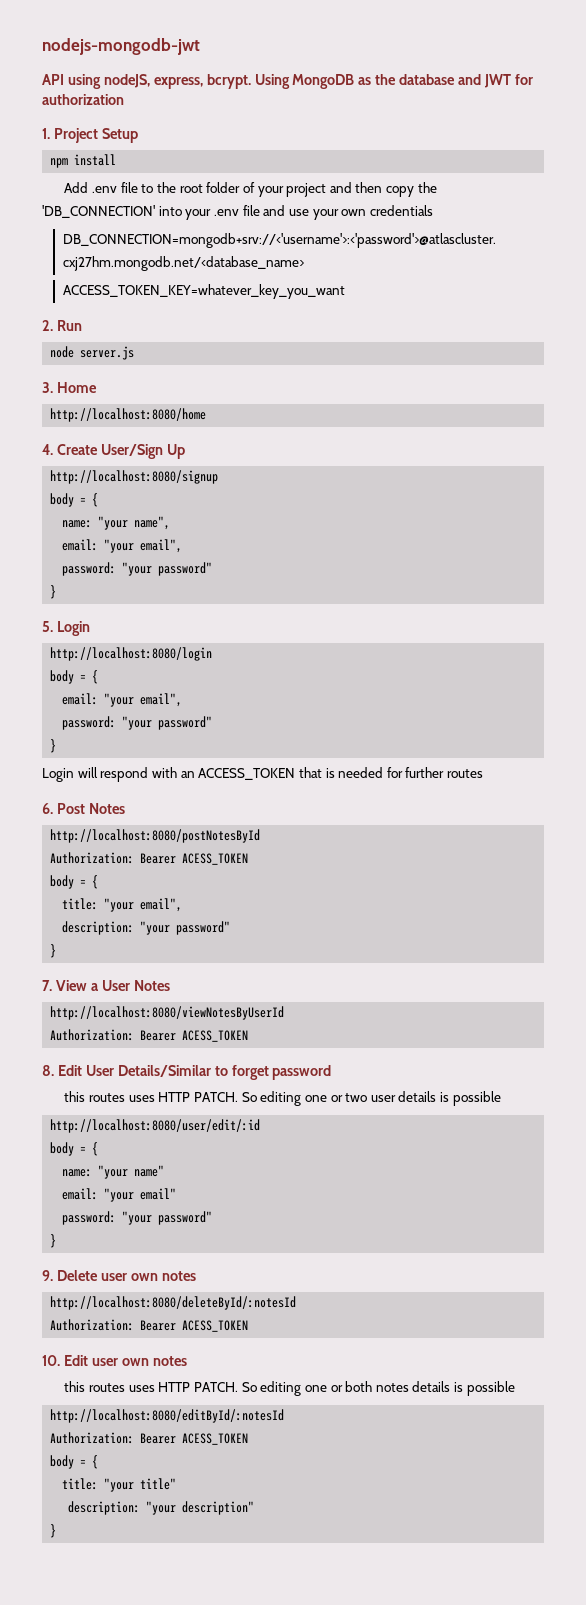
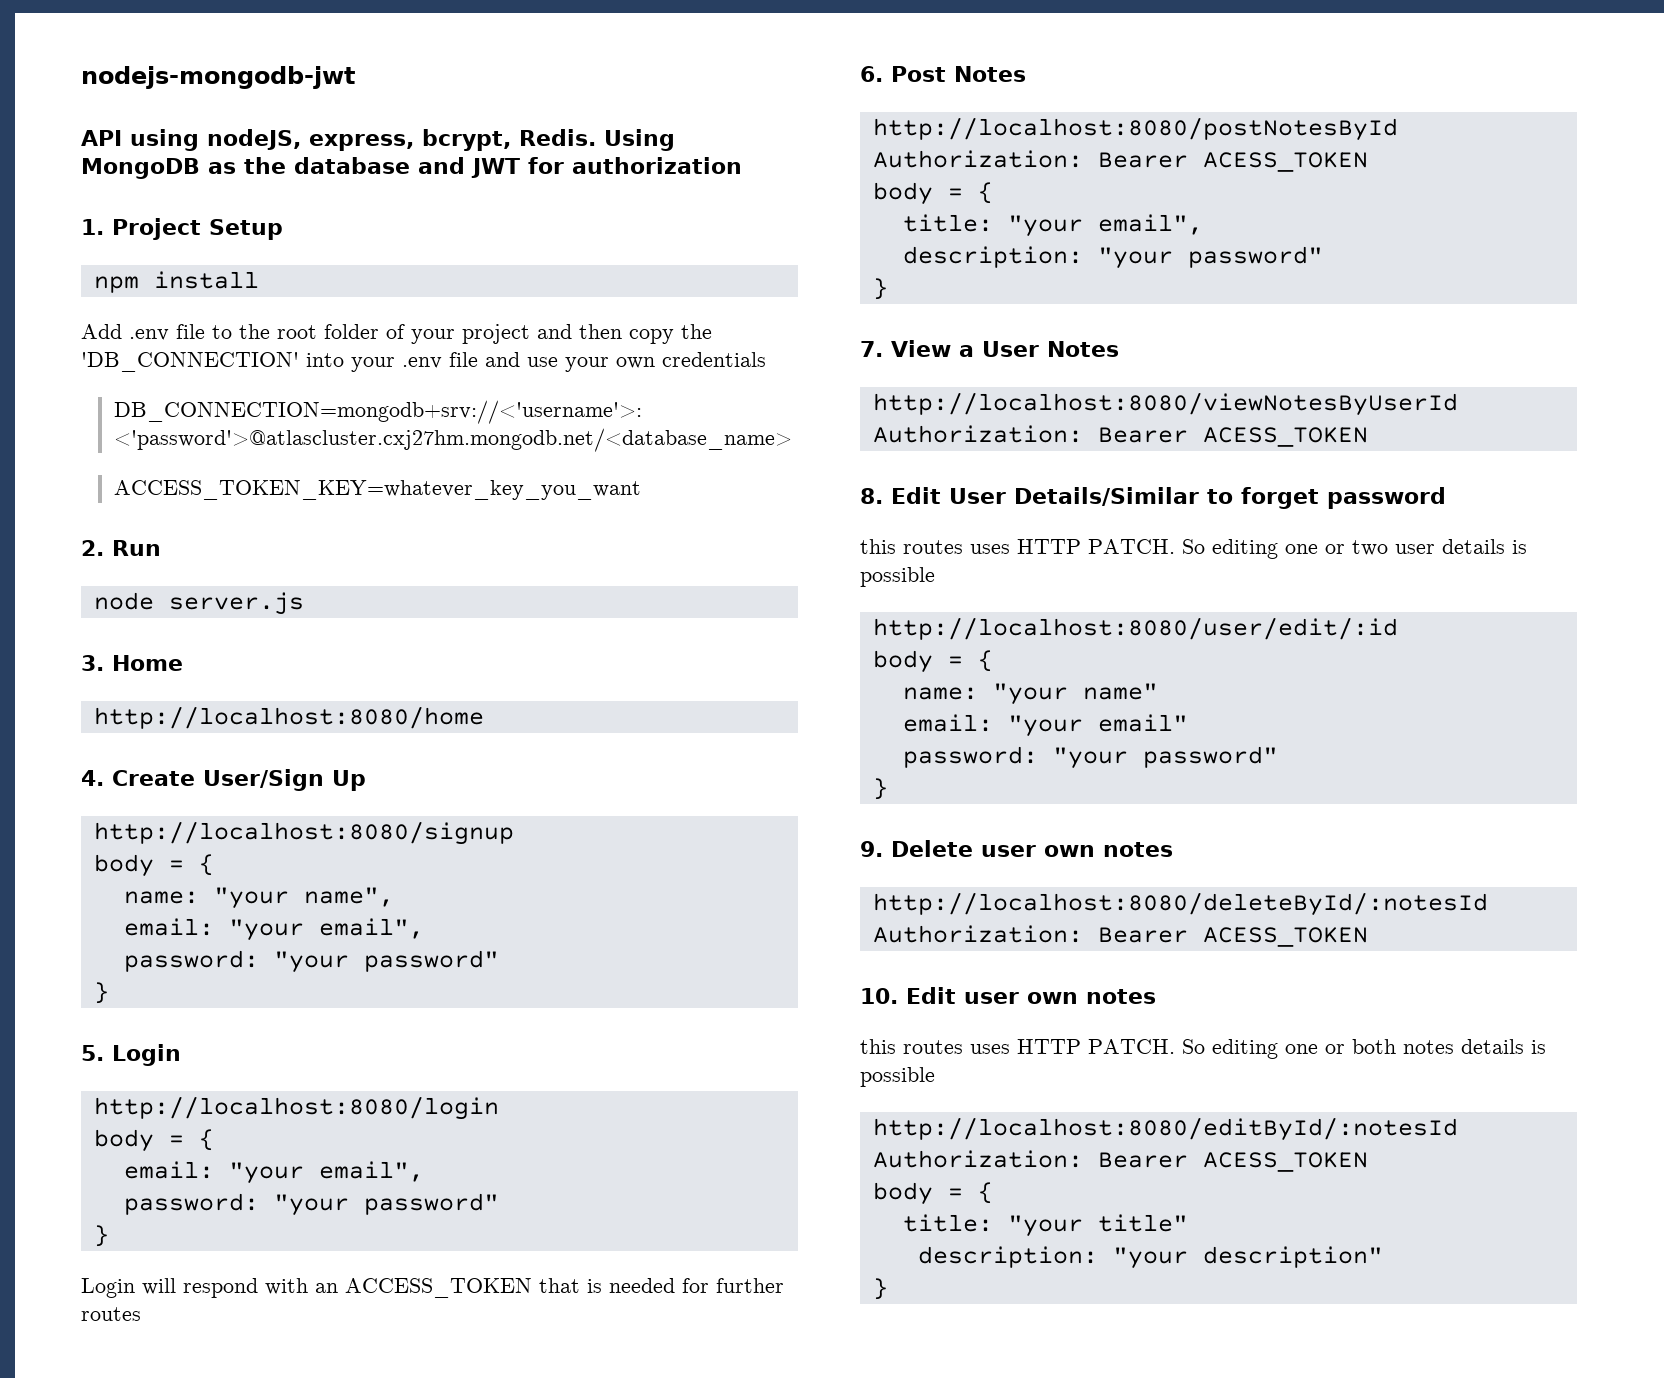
[206,74,251,89] bcrypt. -> [422,129,596,151] bcrypt, Redis.

